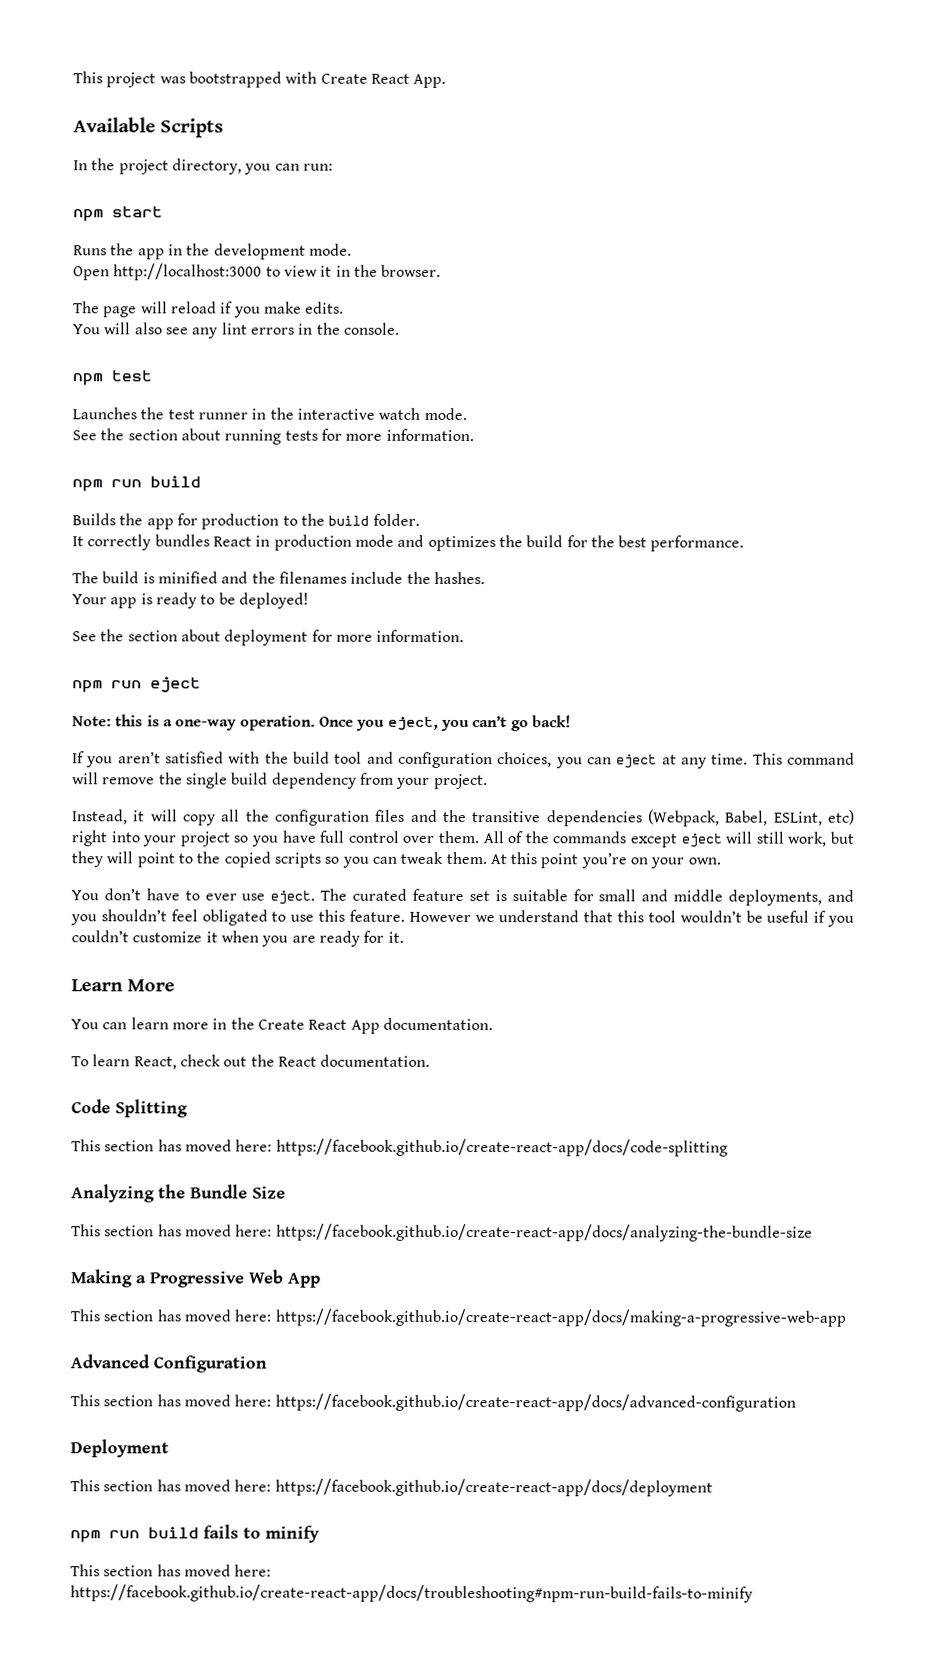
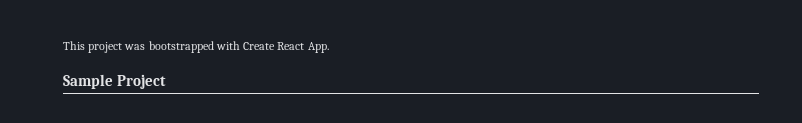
[73,117,225,138] [73,158,333,175] [73,206,163,222] [73,243,352,260] [73,263,442,281] [73,301,345,318] [73,322,400,339] [72,370,152,386] [72,407,467,421] [72,428,474,445] [72,475,201,492] [72,513,420,530] [72,534,745,552] [72,571,485,585] [72,592,309,609] [72,629,465,646] [72,676,201,693] [72,714,571,732] [72,751,856,769] [72,772,488,790] [72,809,856,827] [71,830,856,848] [71,851,721,869] [71,888,855,906] [70,909,855,927] [71,930,404,947] [71,979,176,992] [71,1017,493,1034] [71,1054,431,1070] [71,1099,188,1118] [71,1138,728,1157] [71,1184,286,1203] [71,1223,813,1242] [71,1269,321,1288] [70,1308,847,1327] [70,1354,267,1373] [70,1393,796,1412] [70,1439,169,1458] [70,1478,713,1497] [70,1524,320,1543] [70,1564,272,1577] [70,1584,753,1603] Available Scripts // In the project directory, you can run: // npm start // Runs the app in the development mode. // Open http://localhost:3000 to view it in the browser. // The page will reload if you make edits. // You will also see any lint errors in the console. // npm test // Launches the test runner in the interactive watch mode. // See the section about running tests for more information. // npm run build // Builds the app for production to the build folder. // It correctly bundles React in production mode and optimizes the build for the best performance. // The build is minified and the filenames include the hashes. // Your app is ready to be deployed! // See the section about deployment for more information. // npm run eject // Note: this is a one-way operation. Once you eject, you can’t go back! // If you aren’t satisfied with the build tool and configuration choices, you can eject at any time. This command will remove the single build dependency from your project. // Instead, it will copy all the configuration files and the transitive dependencies (Webpack, Babel, ESLint, etc) right into your project so you have full control over them. All of the commands except eject will still work, but they will point to the copied scripts so you can tweak them. At this point you’re on your own. // You don’t have to ever use eject. The curated feature set is suitable for small and middle deployments, and you shouldn’t feel obligated to use this feature. However we understand that this tool wouldn’t be useful if you couldn’t customize it when you are ready for it. // Learn More // You can learn more in the Create React App documentation. // To learn React, check out the React documentation. // Code Splitting // This section has moved here: https://facebook.github.io/create-react-app/docs/code-splitting // Analyzing the Bundle Size // This section has moved here: https://facebook.github.io/create-react-app/docs/analyzing-the-bundle-size // Making a Progressive Web App // This section has moved here: https://facebook.github.io/create-react-app/docs/making-a-progressive-web-app // Advanced Configuration // This section has moved here: https://facebook.github.io/create-react-app/docs/advanced-configuration // Deployment // This section has moved here: https://facebook.github.io/create-react-app/docs/deployment // npm run build fails to minify // This section has moved here: https://facebook.github.io/create-react-app/docs/troubleshooting#npm-run-build-fails-to-minify -> [63,74,167,89] Sample Project

